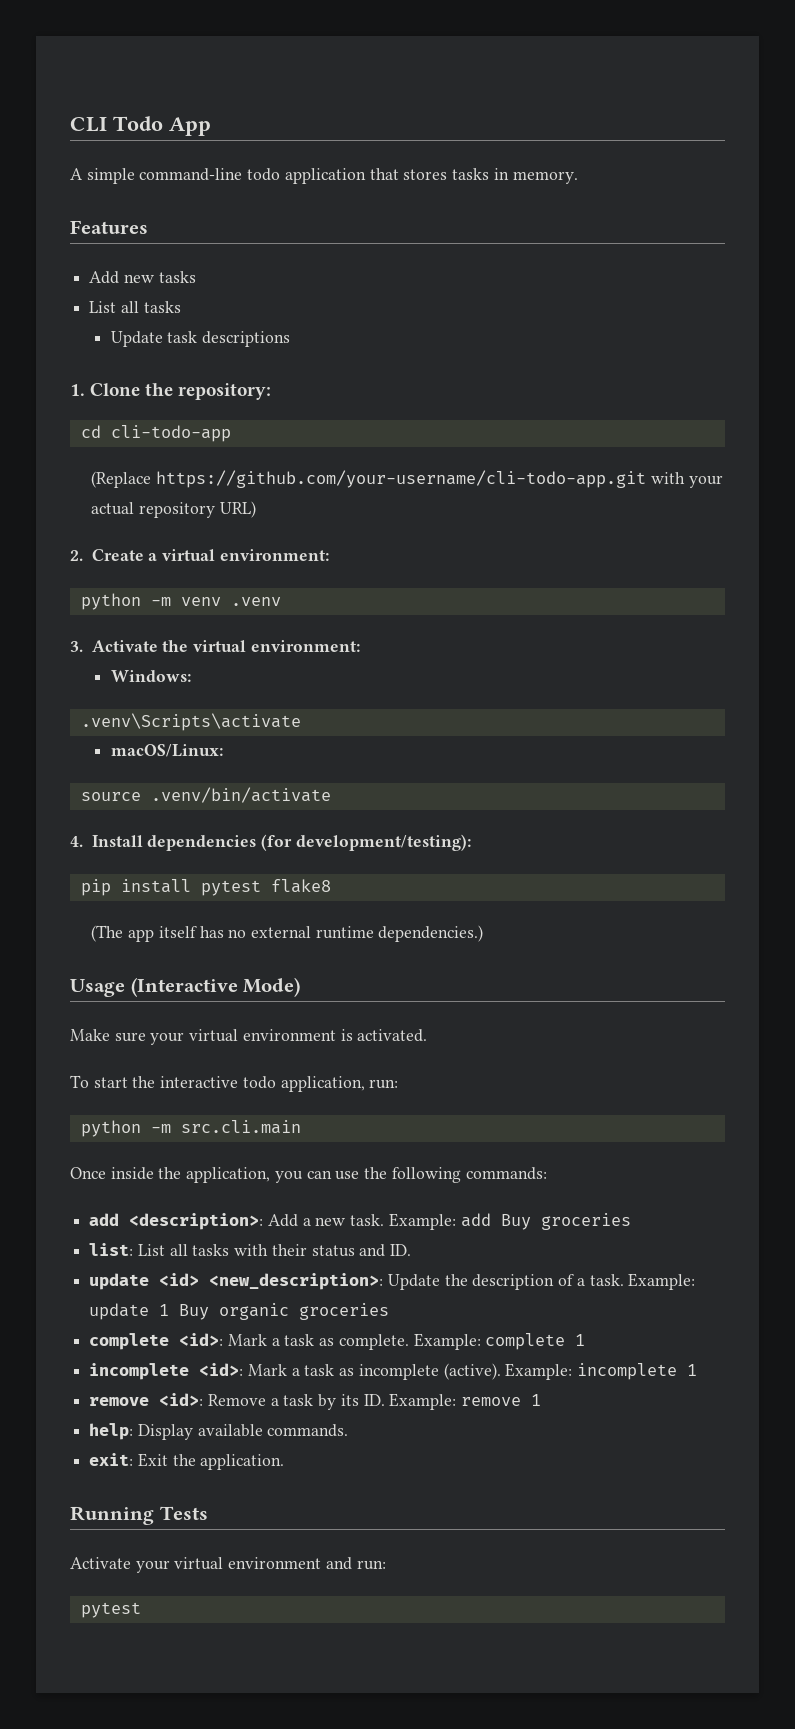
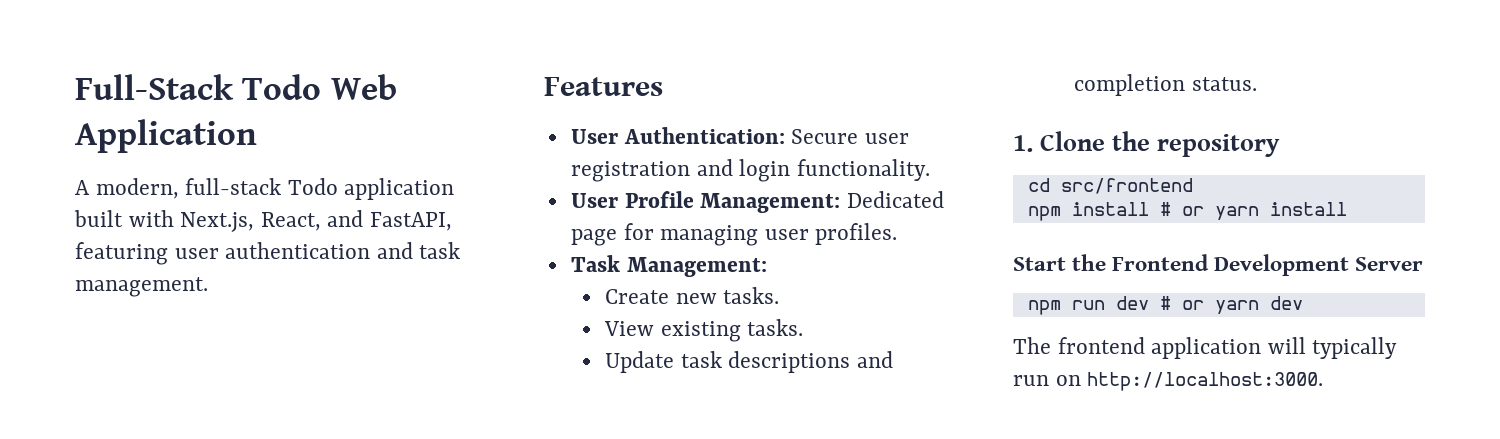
[70,116,211,136] [70,168,578,184] [70,220,148,234] [89,271,196,284] [89,301,181,313] CLI Todo App // A simple command-line todo application that stores tasks in memory. // Features // Add new tasks // List all tasks -> [75,74,397,100] [75,119,257,153] [75,178,455,200] [74,210,453,232] [75,242,461,265] [75,277,208,297] [544,77,663,96] [570,127,909,144] [570,159,930,182] [570,191,944,213] [570,223,898,246] [570,255,767,277] [605,287,780,304] [604,319,804,342] Full-Stack Todo Web Application // A modern, full-stack Todo application built with Next.js, React, and FastAPI, featuring user authentication and task management. // Features // User Authentication: Secure user registration and login functionality. // User Profile Management: Dedicated page for managing user profiles. // Task Management: // Create new tasks. // View existing tasks.
(291, 339) none -> [856,351,893,368] [1074,74,1257,96] and completion status.
[178,383,272,400] repository: -> [1157,134,1281,157] repository
[110,425,231,442] [91,470,723,488] [91,501,256,518] [70,549,329,561] [80,593,281,610] [70,640,360,652] [110,670,191,682] [80,713,301,731] [110,744,223,757] [80,787,331,803] [70,834,471,851] [80,879,331,896] [91,925,484,942] [70,977,301,997] [70,1029,428,1045] [70,1075,399,1092] [80,1120,301,1137] [70,1167,547,1183] [89,1213,631,1230] [89,1243,412,1257] [89,1273,696,1290] [89,1303,390,1320] [89,1333,586,1350] [89,1363,698,1380] [89,1393,542,1410] [89,1423,349,1440] [89,1453,285,1470] [70,1506,208,1525] [70,1557,386,1573] [80,1602,141,1618] cli-todo-app // (Replace https://github.com/your-username/cli-todo-app.git with your actual repository URL) // 2. Create a virtual environment: // python -m venv .venv // 3. Activate the virtual environment: // Windows: // .venv\Scripts\activate // macOS/Linux: // source .venv/bin/activate // 4. Install dependencies (for development/testing): // pip install pytest flake8 // (The app itself has no external runtime dependencies.) // Usage (Interactive Mode) // Make sure your virtual environment is activated. // To start the interactive todo application, run: // python -m src.cli.main // Once inside the application, you can use the following commands: // add <description>: Add a new task. Example: add Buy groceries // list: List all tasks with their status and ID. // update <id> <new_description>: Update the description of a task. Example: update 1 Buy organic groceries // complete <id>: Mark a task as complete. Example: complete 1 // incomplete <id>: Mark a task as incomplete (active). Example: incomplete 1 // remove <id>: Remove a task by its ID. Example: remove 1 // help: Display available commands. // exit: Exit the application. // Running Tests // Activate your virtual environment and run: // pytest -> [1060,178,1193,194] [1027,202,1347,221] [1013,254,1424,276] [1027,296,1303,315] [1013,337,1398,359] [1013,372,1324,391] src/frontend // npm install # or yarn install // Start the Frontend Development Server // npm run dev # or yarn dev // The frontend application will typically run on http://localhost:3000.

